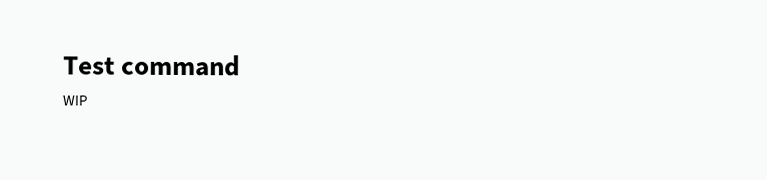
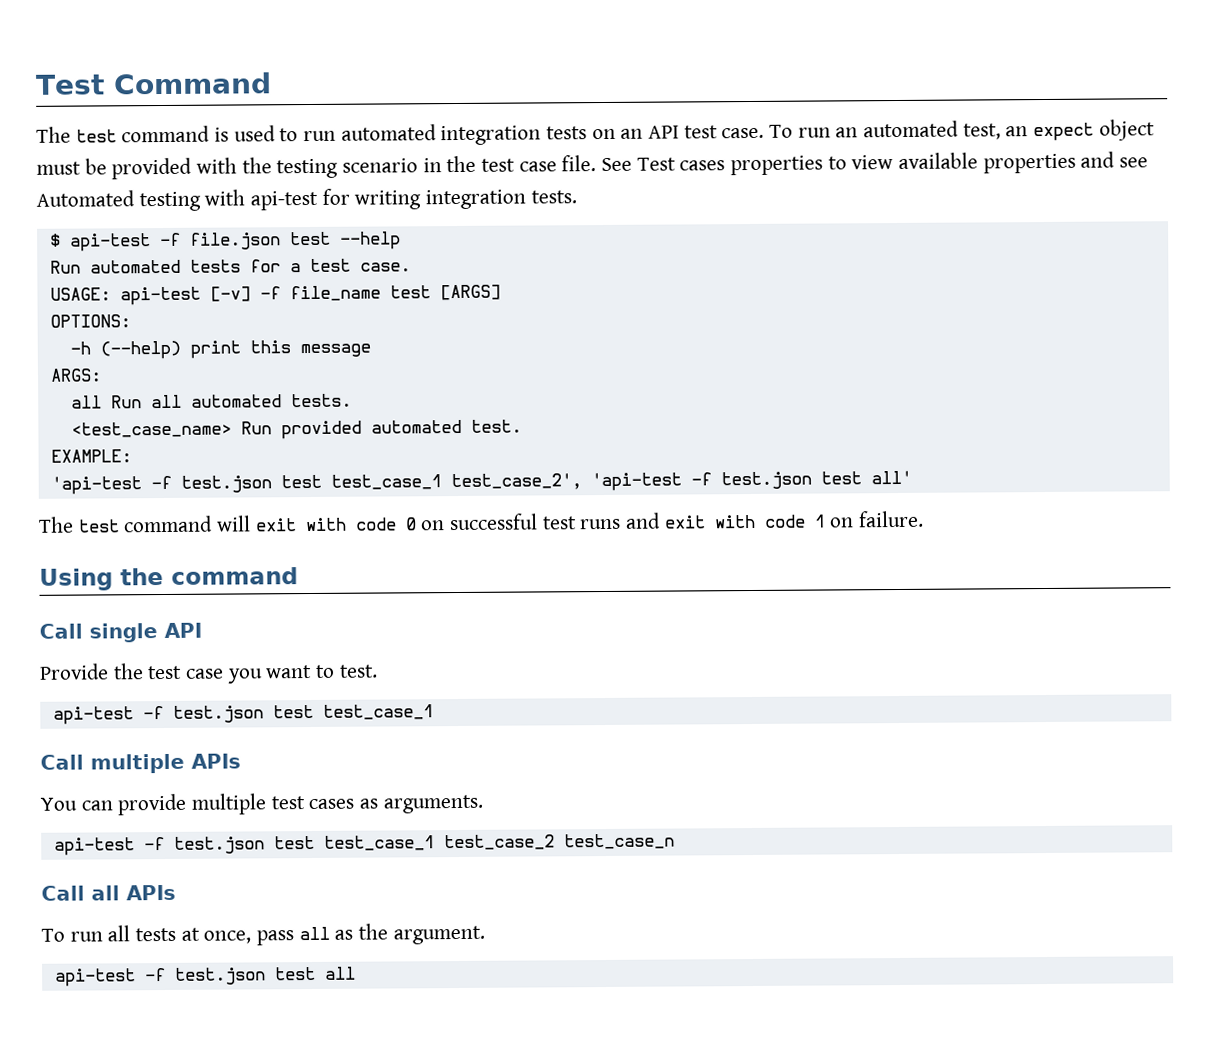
[63,54,241,77] [62,95,87,106] Test command // WIP -> [35,72,272,95] [36,119,1155,146] [36,151,1149,180] [36,188,577,212] [49,231,401,252] [49,258,411,274] [49,284,501,306] [49,314,131,328] [69,340,371,360] [49,368,102,382] [70,393,352,409] [70,419,522,440] [50,449,132,463] [50,470,912,495] [38,510,925,533] [39,567,298,591] [39,622,202,643] [39,663,378,684] [52,704,434,725] [40,753,241,774] [40,793,483,816] [53,833,675,856] [41,884,176,901] [41,923,485,946] [54,966,356,987] Test Command // The test command is used to run automated integration tests on an API test case. To run an automated test, an expect object must be provided with the testing scenario in the test case file. See Test cases properties to view available properties and see Automated testing with api-test for writing integration tests. // $ api-test -f file.json test --help // Run automated tests for a test case. // USAGE: api-test [-v] -f file_name test [ARGS] // OPTIONS: // -h (--help) print this message // ARGS: // all Run all automated tests. // <test_case_name> Run provided automated test. // EXAMPLE: // 'api-test -f test.json test test_case_1 test_case_2', 'api-test -f test.json test all' // The test command will exit with code 0 on successful test runs and exit with code 1 on failure. // Using the command // Call single API // Provide the test case you want to test. // api-test -f test.json test test_case_1 // Call multiple APIs // You can provide multiple test cases as arguments. // api-test -f test.json test test_case_1 test_case_2 test_case_n // Call all APIs // To run all tests at once, pass all as the argument. // api-test -f test.json test all

